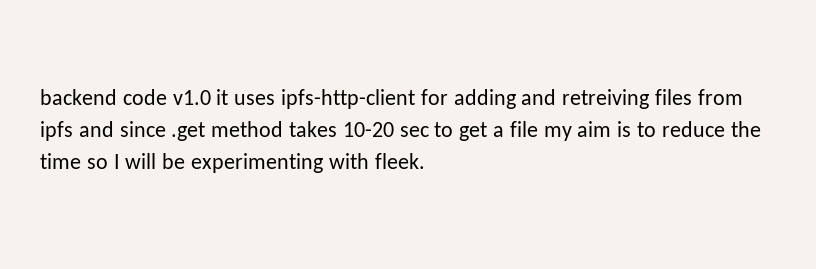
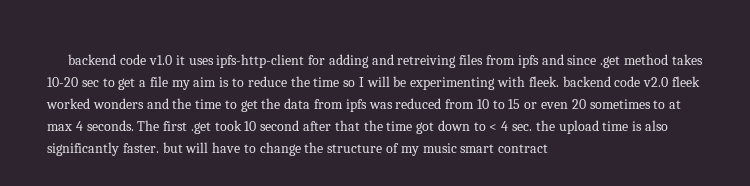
(425, 161) none -> [562,76,700,87] [46,98,682,112] [47,120,668,134] [47,142,549,156] backend code v2.0 fleek worked wonders and the time to get the data from ipfs was reduced from 10 to 15 or even 20 sometimes to at max 4 seconds. The first .get took 10 second after that the time got down to < 4 sec. the upload time is also significantly faster. but will have to change the structure of my music smart contract

